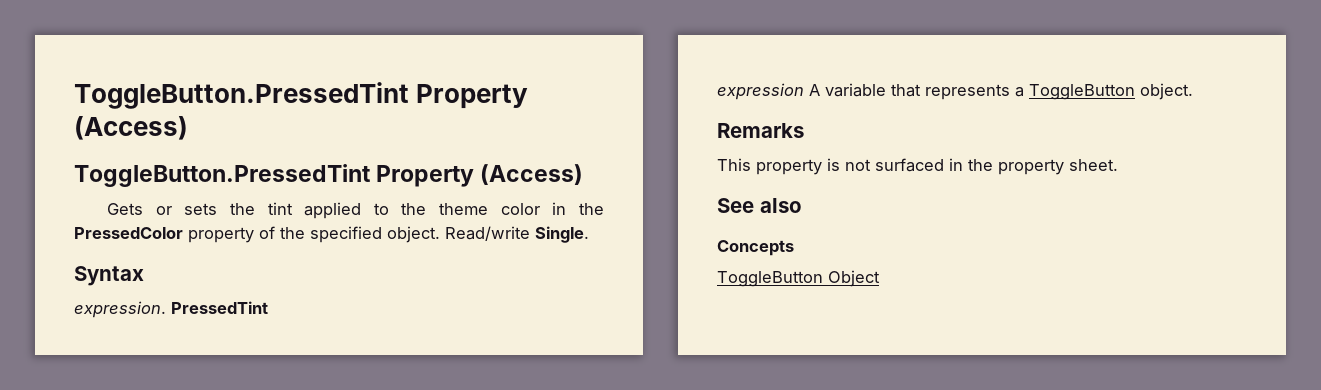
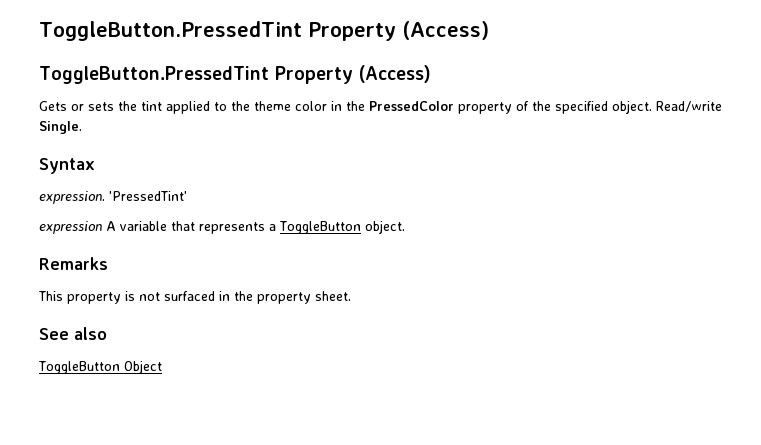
[171,301,268,314] PressedTint -> [109,191,187,201] 'PressedTint'
[717,240,794,256] // Concepts -> (107, 333) none

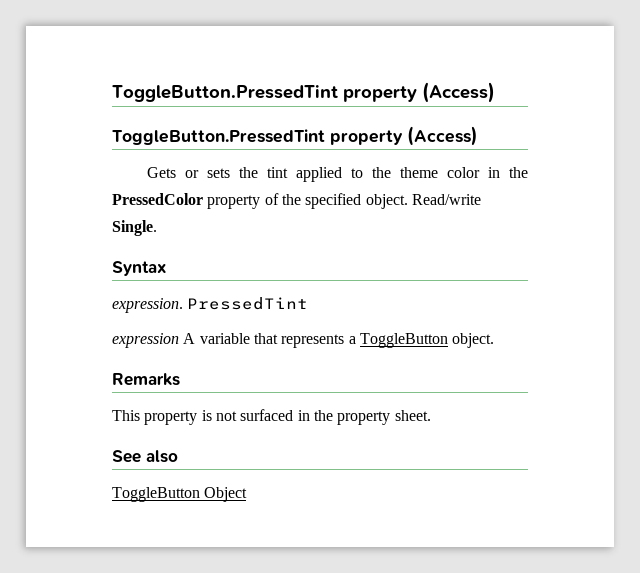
[39,21,396,41] ToggleButton.PressedTint Property -> [112,85,417,102] ToggleButton.PressedTint property
[274,66,353,84] Property -> [330,130,403,145] property
[109,191,187,201] 'PressedTint' -> [187,297,309,310] PressedTint

